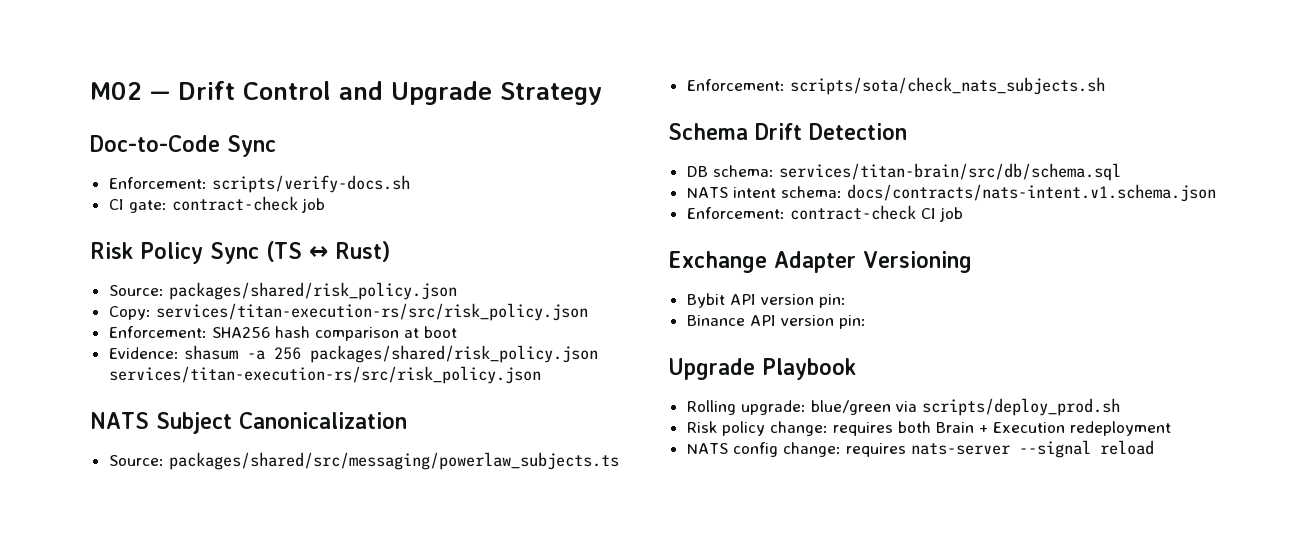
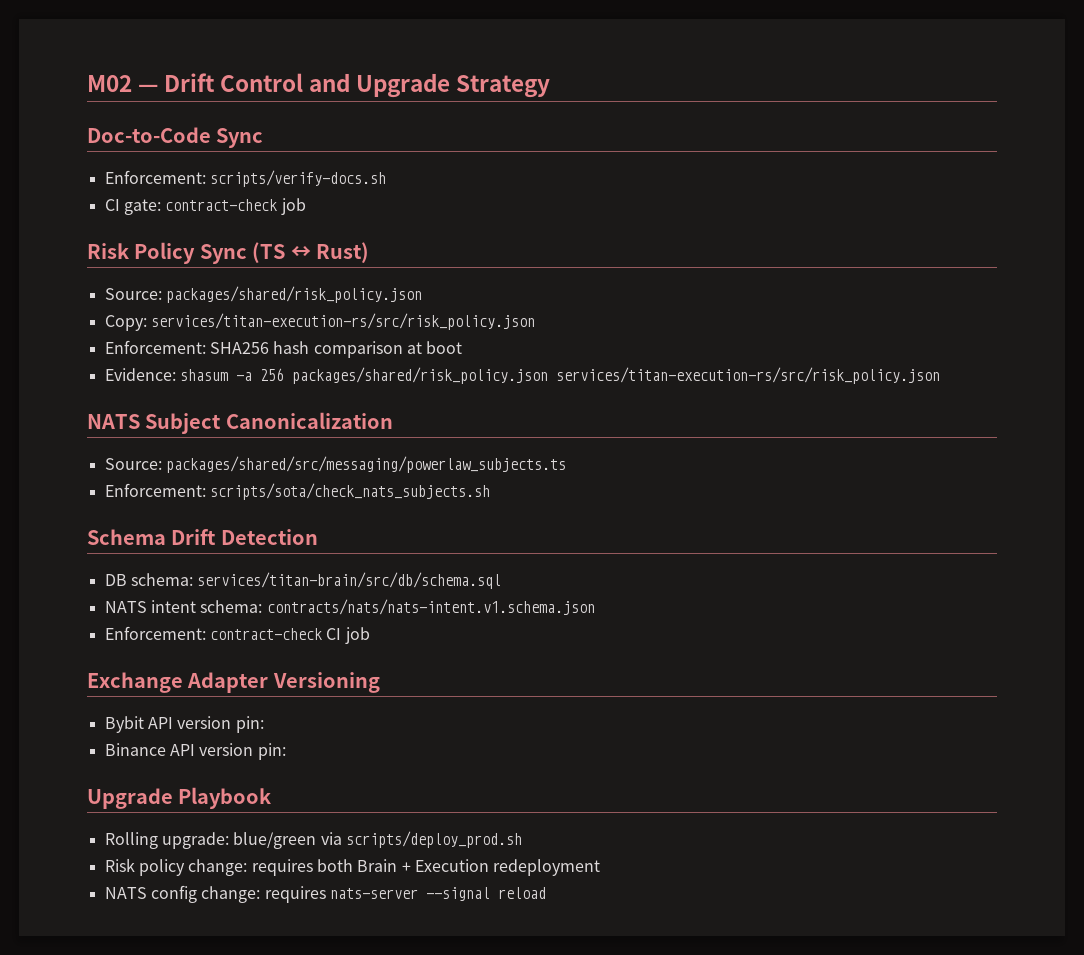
[846,184,1216,202] docs/contracts/nats-intent.v1.schema.json -> [266,599,595,615] contracts/nats/nats-intent.v1.schema.json

